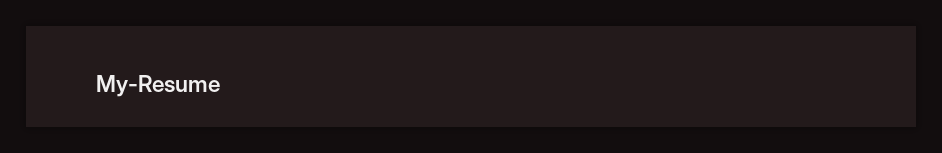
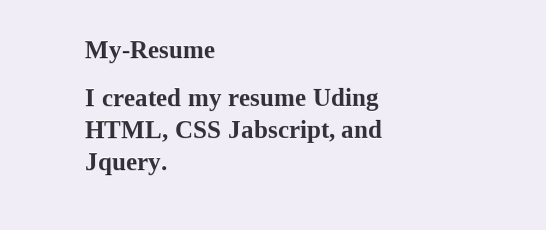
(220, 86) none -> [84,87,379,112] [85,119,384,144] [85,153,168,176] // I created my resume Uding HTML, CSS Jabscript, and Jquery.

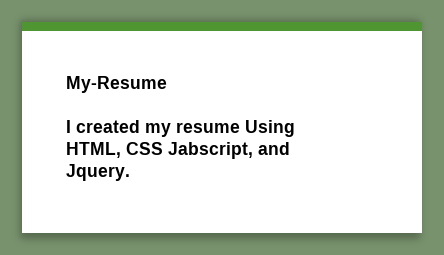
[312,87,379,111] Uding -> [245,120,295,137] Using

